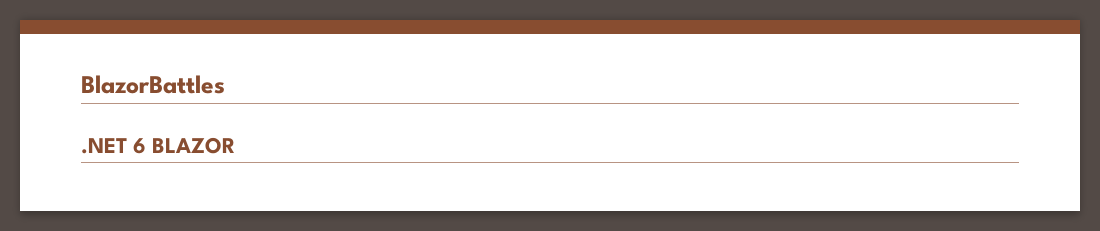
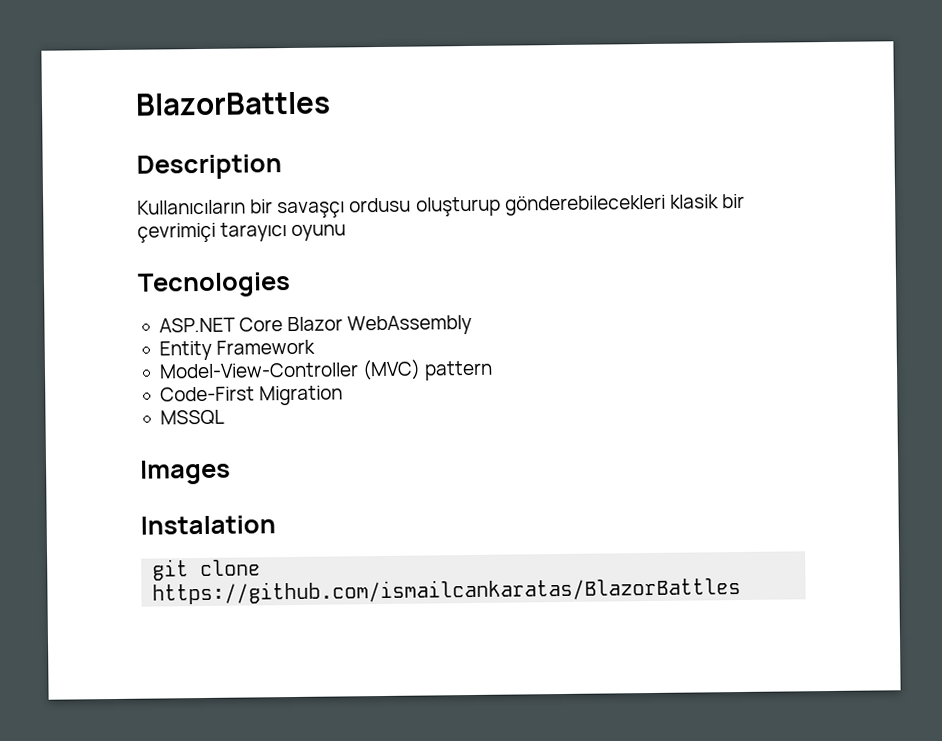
[81,137,236,154] .NET 6 BLAZOR -> [136,154,282,180] [137,193,745,219] [137,222,347,243] [137,272,291,298] [158,314,473,336] [158,339,316,361] [158,359,494,381] [159,385,344,406] [159,409,225,426] [139,459,231,485] [140,515,276,535] [152,559,262,581] [152,576,742,605] Description // Kullanıcıların bir savaşçı ordusu oluşturup gönderebilecekleri klasik bir çevrimiçi tarayıcı oyunu // Tecnologies // ASP.NET Core Blazor WebAssembly // Entity Framework // Model-View-Controller (MVC) pattern // Code-First Migration // MSSQL // Images // Instalation // git clone https://github.com/ismailcankaratas/BlazorBattles

